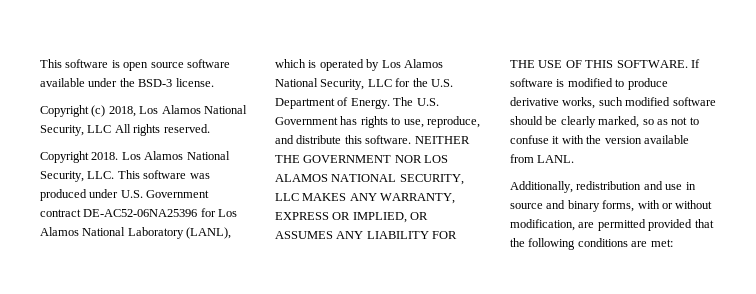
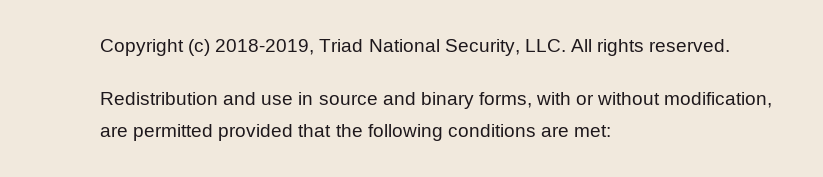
[40,59,230,71] [40,78,214,87] [40,105,247,117] [40,125,112,136] This software is open source software available under the BSD-3 license. // Copyright (c) 2018, Los Alamos National Security, LLC -> [100,39,566,56] Copyright (c) 2018-2019, Triad National Security, LLC.
[40,151,230,163] [40,170,210,182] [40,189,210,201] [40,208,238,217] [40,227,232,239] [275,59,443,71] [275,78,453,90] [275,97,439,109] [275,116,480,128] [275,135,470,144] [275,155,449,163] [275,174,464,185] [275,193,456,204] [275,212,429,223] [275,231,458,239] [510,59,700,68] [510,78,668,90] [510,97,716,109] [510,116,699,128] [510,135,689,144] [510,154,575,163] [510,181,642,193] Copyright 2018. Los Alamos National Security, LLC. This software was produced under U.S. Government contract DE-AC52-06NA25396 for Los Alamos National Laboratory (LANL), which is operated by Los Alamos National Security, LLC for the U.S. Department of Energy. The U.S. Government has rights to use, reproduce, and distribute this software. NEITHER THE GOVERNMENT NOR LOS ALAMOS NATIONAL SECURITY, LLC MAKES ANY WARRANTY, EXPRESS OR IMPLIED, OR ASSUMES ANY LIABILITY FOR THE USE OF THIS SOFTWARE. If software is modified to produce derivative works, such modified software should be clearly marked, so as not to confuse it with the version available from LANL. // Additionally, redistribution -> [100,92,218,105] Redistribution

